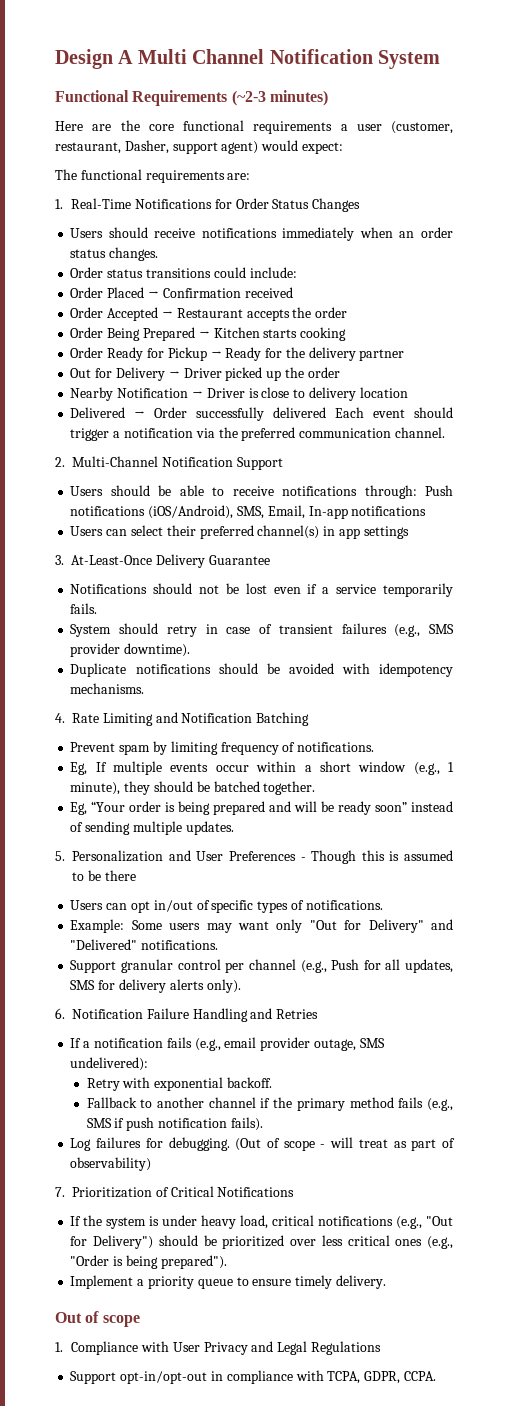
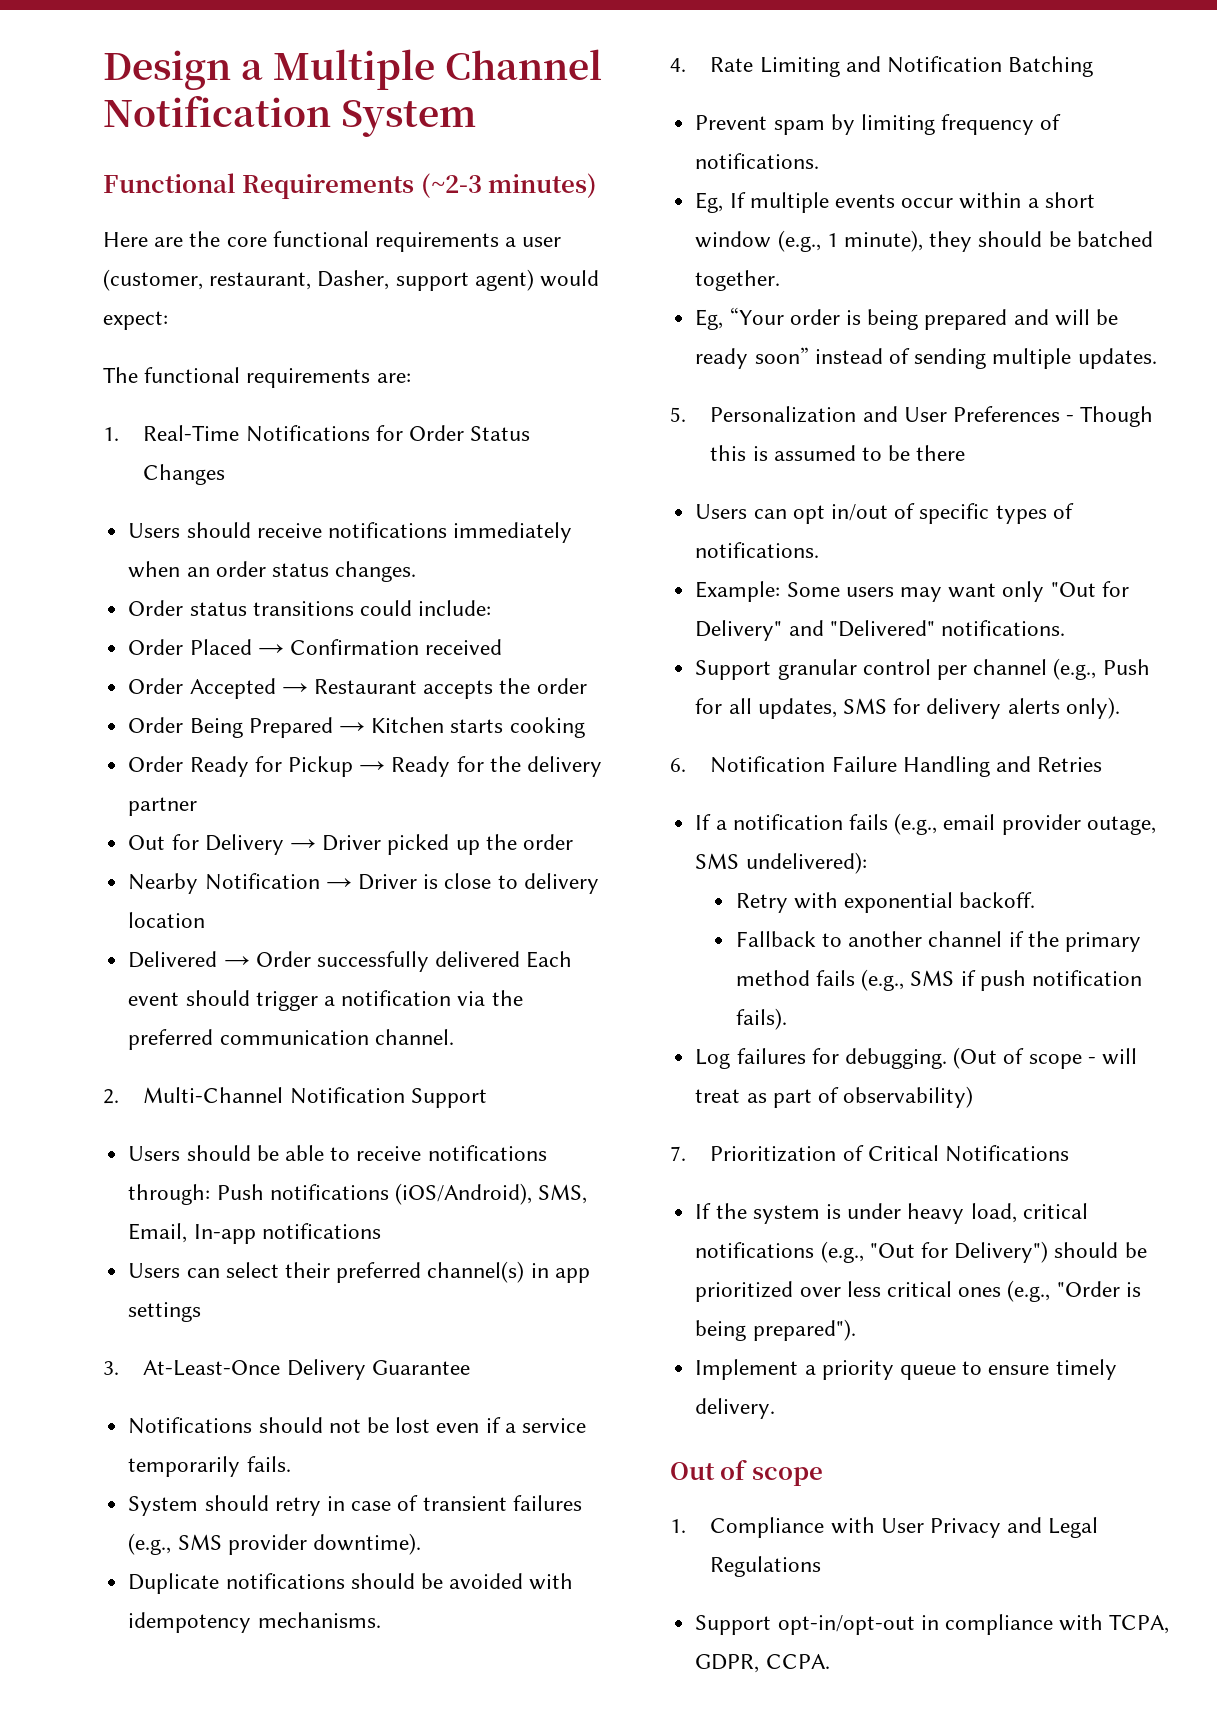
[118,49,187,64] A Multi -> [240,49,435,90] a Multiple

